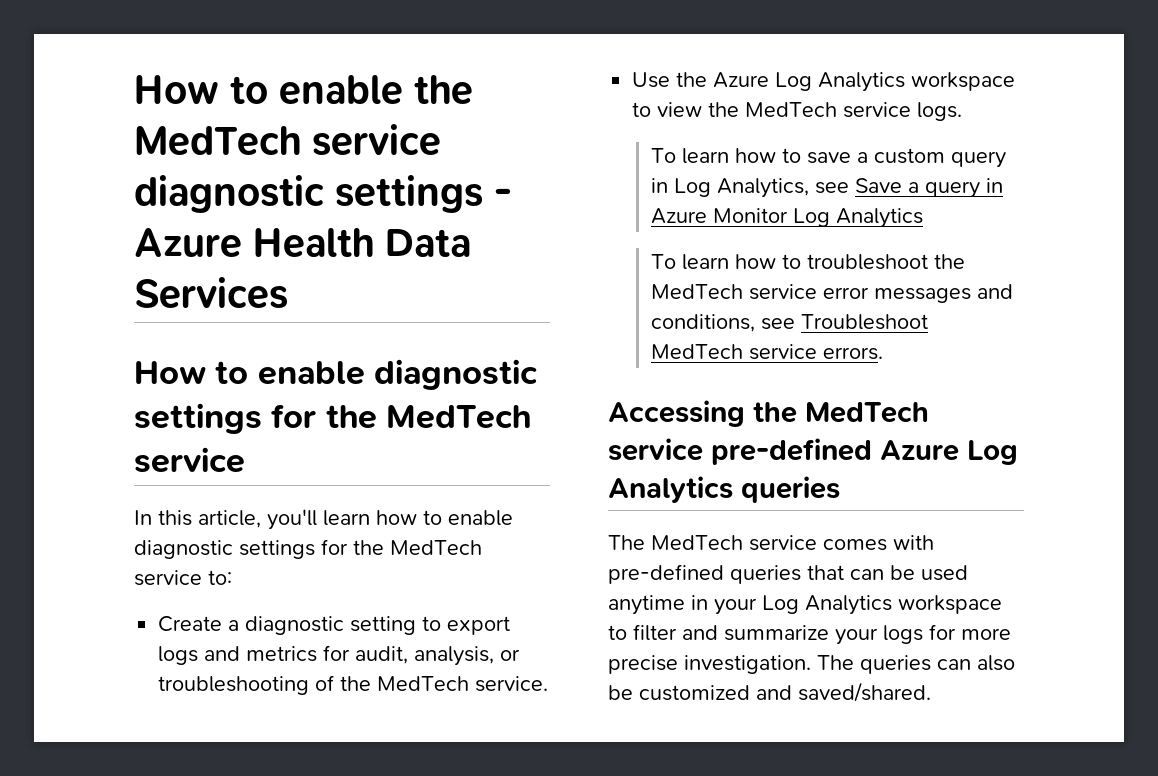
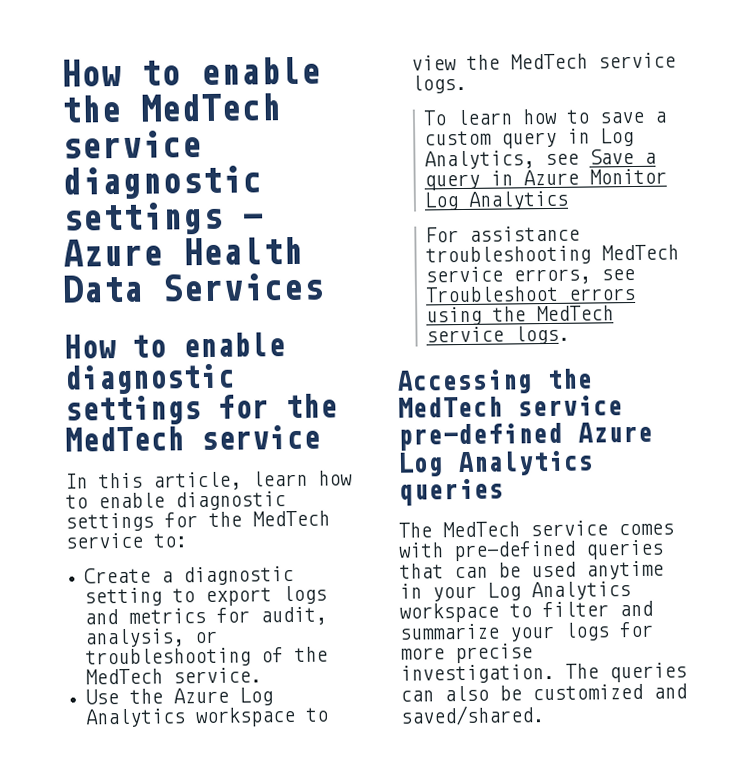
[267,509,317,530] you'll -> (242, 481) none
[651,254,966,270] [651,284,1014,303] [651,314,929,332] [651,344,884,360] To learn how to troubleshoot the MedTech service error messages and conditions, see Troubleshoot MedTech service errors. -> [425,225,581,243] [425,244,680,266] [425,266,636,285] [425,285,637,303] [426,305,615,326] [426,325,571,345] For assistance troubleshooting MedTech service errors, see Troubleshoot errors using the MedTech service logs.

